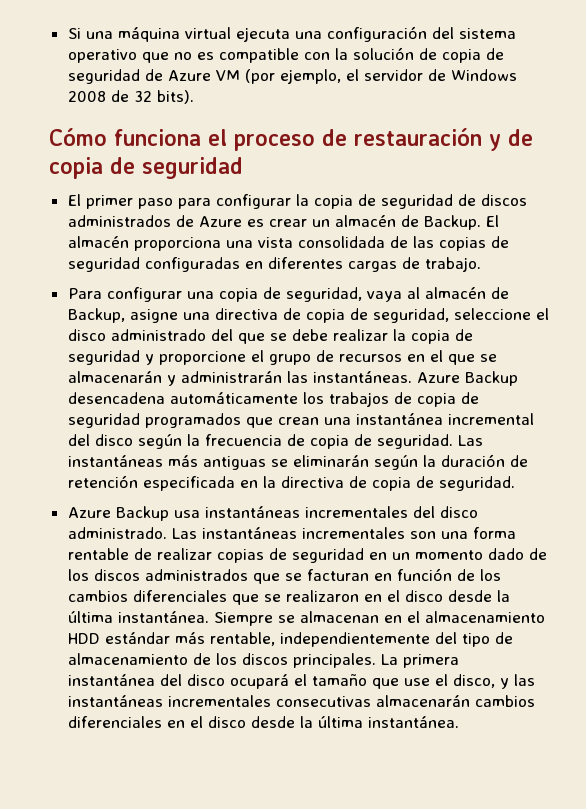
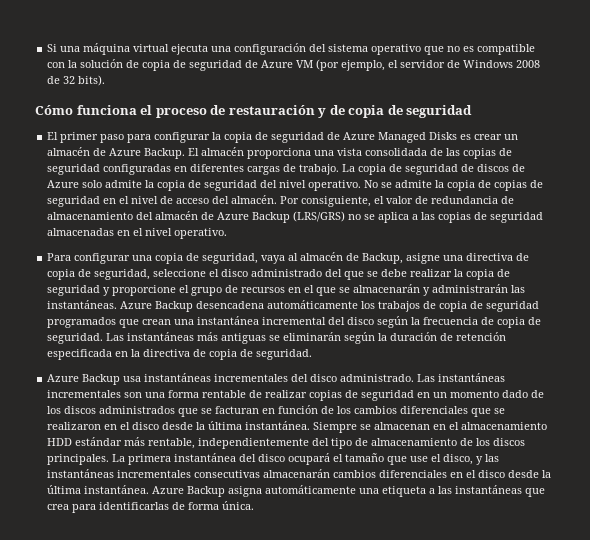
[480,194,527,206] [67,215,242,227] discos administrados de Azure -> [343,132,458,143] Azure Managed Disks
(419, 221) none -> [109,148,142,156] Azure
(481, 264) none -> [342,164,526,175] [47,180,544,191] [47,195,515,207] [47,211,544,223] [47,228,228,239] La copia de seguridad de discos de Azure solo admite la copia de seguridad del nivel operativo. No se admite la copia de copias de seguridad en el nivel de acceso del almacén. Por consiguiente, el valor de redundancia de almacenamiento del almacén de Azure Backup (LRS/GRS) no se aplica a las copias de seguridad almacenadas en el nivel operativo.
(459, 722) none -> [152,485,546,497] [47,501,255,513] Azure Backup asigna automáticamente una etiqueta a las instantáneas que crea para identificarlas de forma única.

